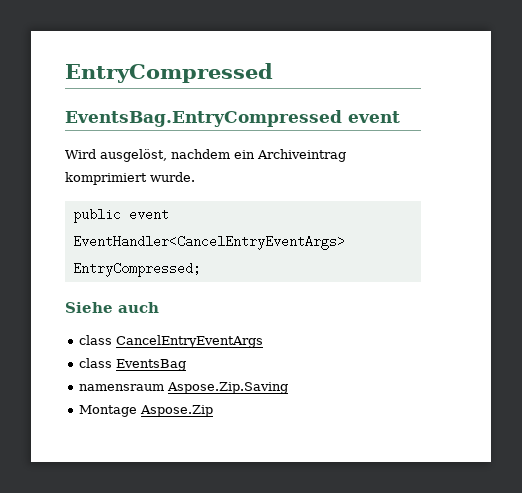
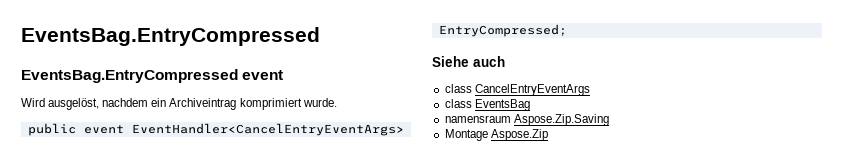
[65,63,273,83] EntryCompressed -> [21,27,320,46] EventsBag.EntryCompressed

